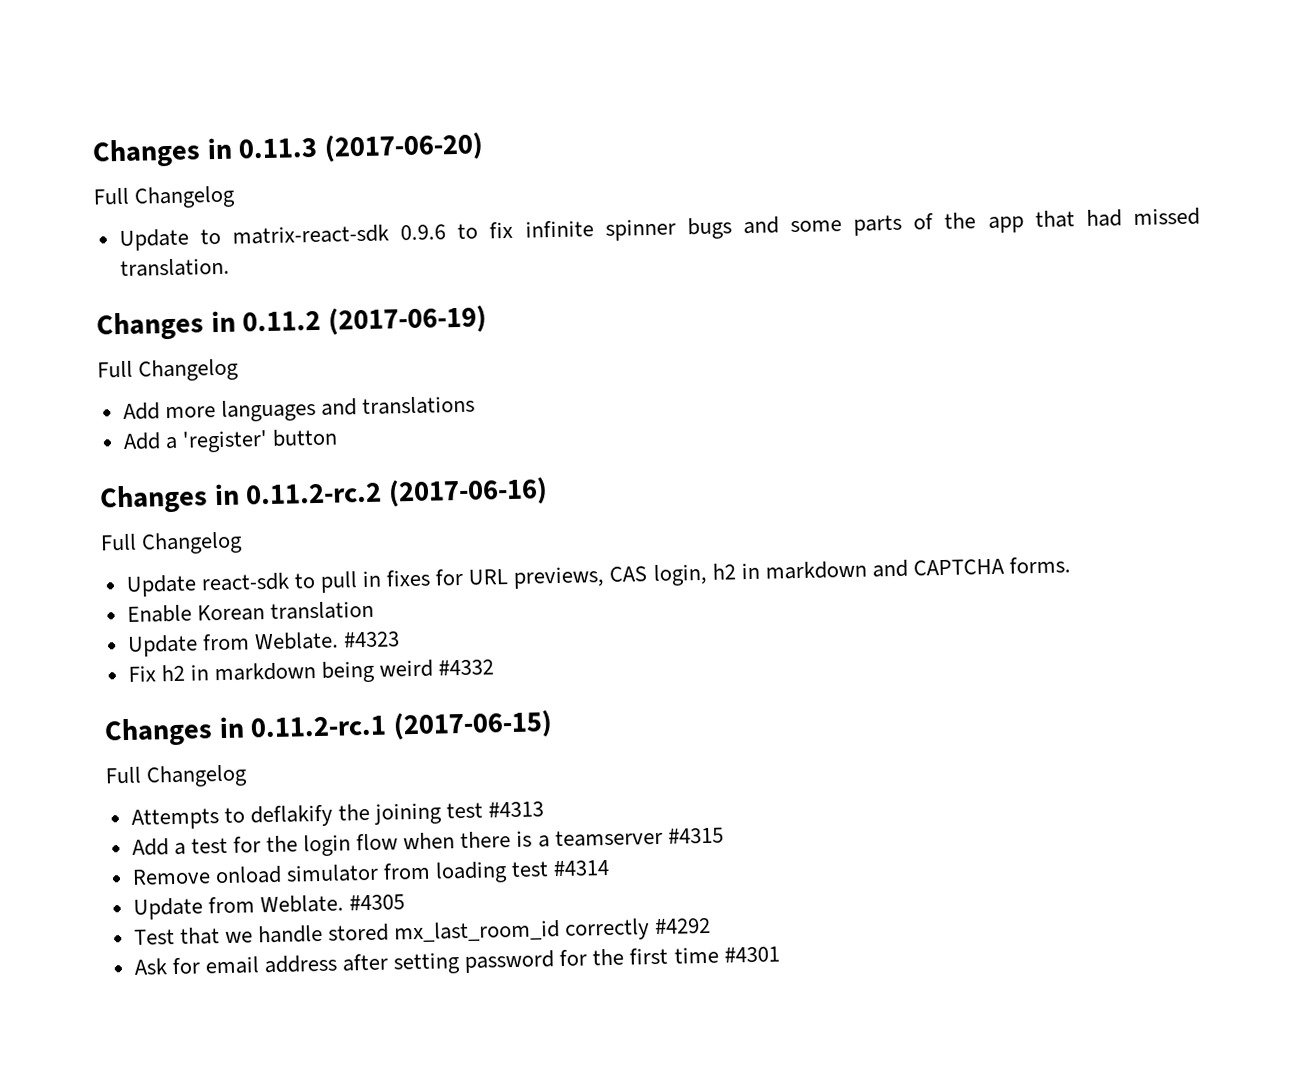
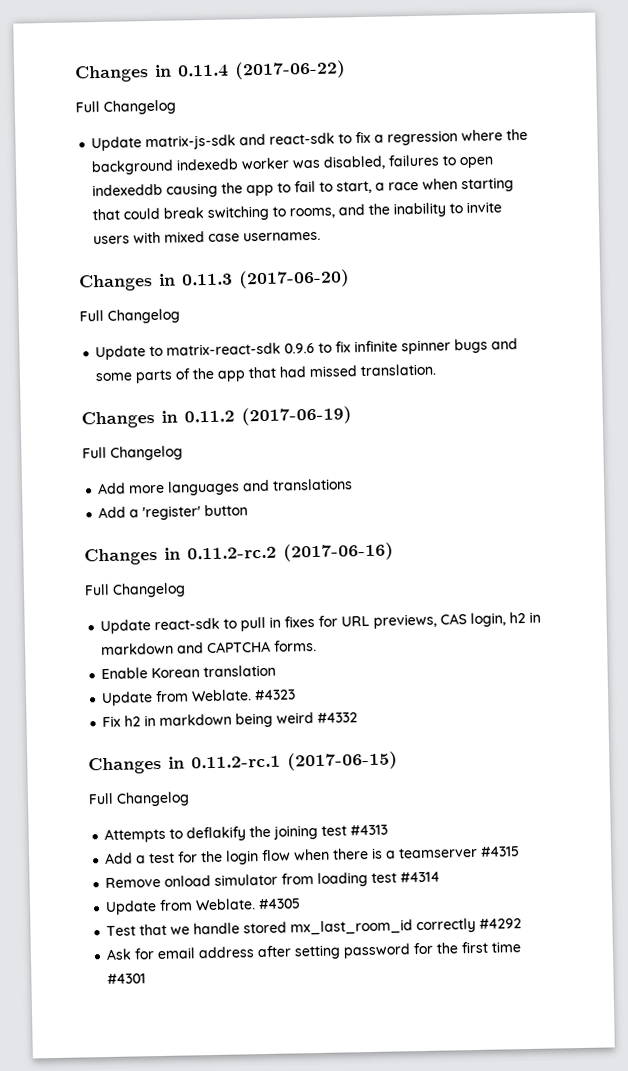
[92,137,233,168] Changes in -> [75,60,346,83] [75,99,176,115] [91,128,529,152] [91,154,495,176] [92,177,515,198] [92,201,503,221] [93,231,322,245] [79,273,176,292] Changes in 0.11.4 (2017-06-22) // Full Changelog // Update matrix-js-sdk and react-sdk to fix a regression where the background indexedb worker was disabled, failures to open indexeddb causing the app to fail to start, a race when starting that could break switching to rooms, and the inability to invite users with mixed case usernames. // Changes in

